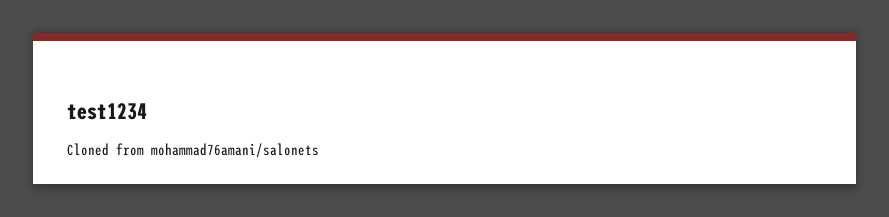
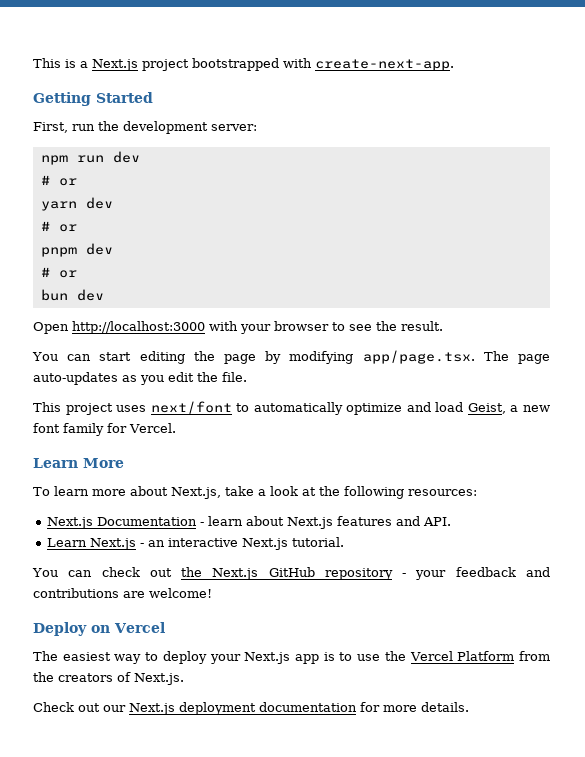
[67,103,147,120] [67,143,319,158] test1234 // Cloned from mohammad76amani/salonets -> [33,58,454,71] [33,92,153,106] [33,121,257,134] [40,151,140,165] [40,175,77,186] [40,197,113,211] [40,221,77,232] [40,243,113,257] [40,267,77,278] [40,289,104,301] [33,321,443,334] [32,350,550,364] [33,372,247,385] [33,401,550,415] [33,423,176,436] [33,458,124,468] [33,486,477,499] [46,516,451,529] [46,537,344,550] [32,567,551,580] [33,588,212,598] [33,622,165,636] [33,651,550,664] [33,672,184,685] [33,702,469,715] This is a Next.js project bootstrapped with create-next-app. // Getting Started // First, run the development server: // npm run dev // # or // yarn dev // # or // pnpm dev // # or // bun dev // Open http://localhost:3000 with your browser to see the result. // You can start editing the page by modifying app/page.tsx. The page auto-updates as you edit the file. // This project uses next/font to automatically optimize and load Geist, a new font family for Vercel. // Learn More // To learn more about Next.js, take a look at the following resources: // Next.js Documentation - learn about Next.js features and API. // Learn Next.js - an interactive Next.js tutorial. // You can check out the Next.js GitHub repository - your feedback and contributions are welcome! // Deploy on Vercel // The easiest way to deploy your Next.js app is to use the Vercel Platform from the creators of Next.js. // Check out our Next.js deployment documentation for more details.

